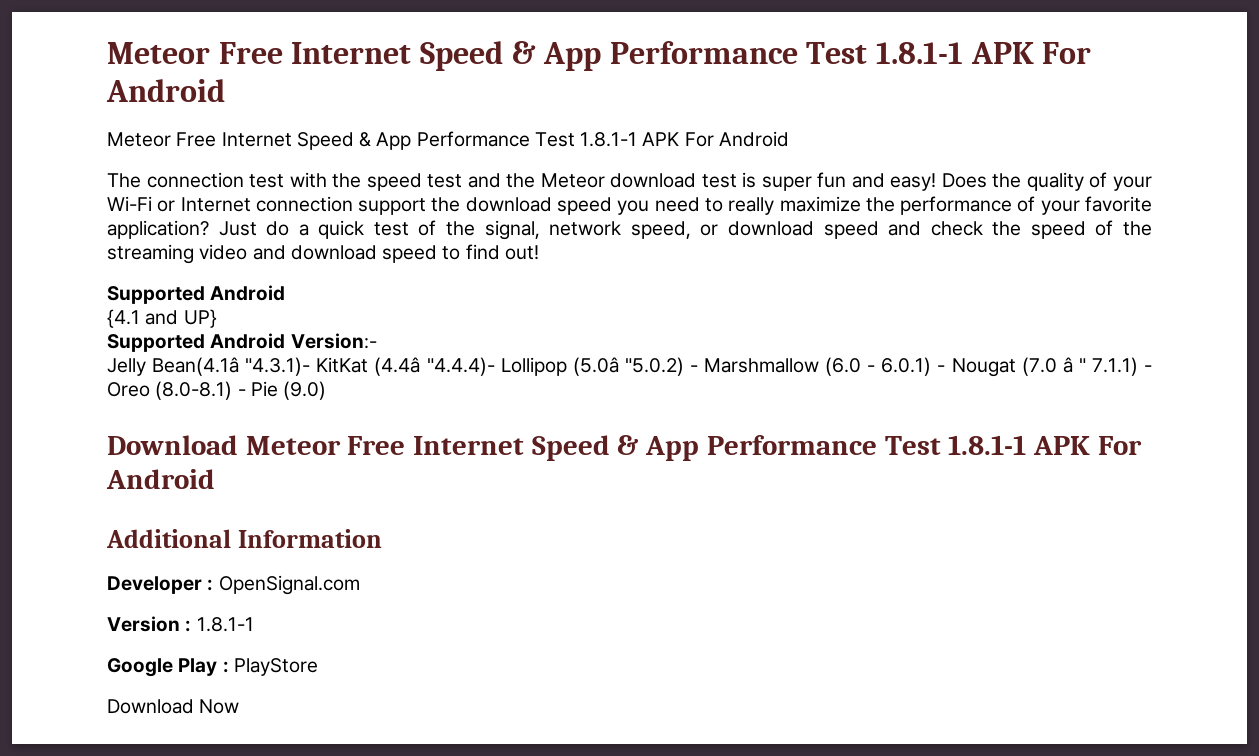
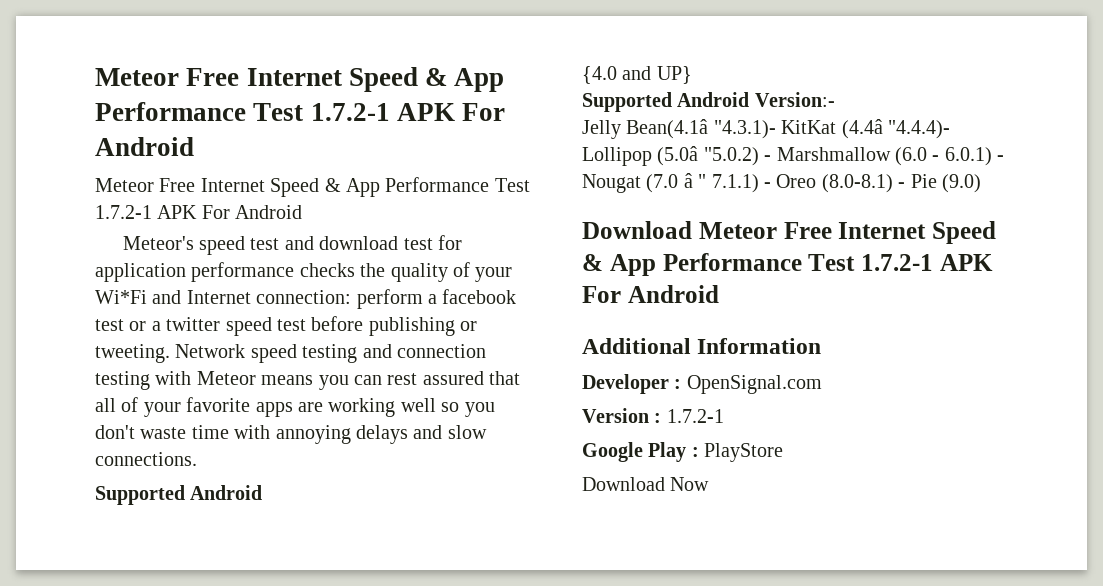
[107,41,964,71] Meteor Free Internet Speed & App Performance Test 1.8.1-1 -> [95,67,505,92] [95,102,390,121] Meteor Free Internet Speed & App Performance Test 1.7.2-1
[580,131,789,147] [107,172,1152,191] [107,196,1152,215] [107,220,1152,240] [107,244,539,264] 1.8.1-1 APK For Android // The connection test with the speed test and the Meteor download test is super fun and easy! Does the quality of your Wi-Fi or Internet connection support the download speed you need to really maximize the performance of your favorite application? Just do a quick test of the signal, network speed, or download speed and check the speed of the streaming video and download speed to find out! -> [95,205,303,219] [122,235,462,255] [95,262,513,282] [95,289,517,309] [95,316,478,336] [95,344,486,363] [95,371,521,390] [95,397,495,417] [95,425,487,444] [95,452,197,466] 1.7.2-1 APK For Android // Meteor's speed test and download test for application performance checks the quality of your Wi*Fi and Internet connection: perform a facebook test or a twitter speed test before publishing or tweeting. Network speed testing and connection testing with Meteor means you can rest assured that all of your favorite apps are working well so you don't waste time with annoying delays and slow connections.
[107,309,140,328] {4.1 -> [582,66,617,84] {4.0
[948,435,1027,455] 1.8.1-1 -> [861,254,933,271] 1.7.2-1
[196,617,254,632] 1.8.1-1 -> [666,409,724,423] 1.7.2-1

